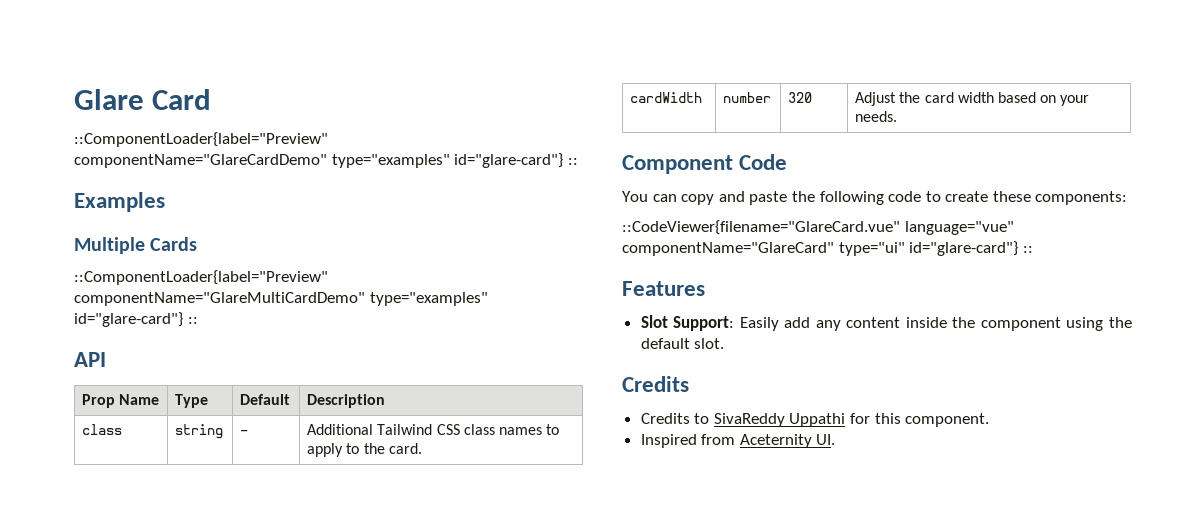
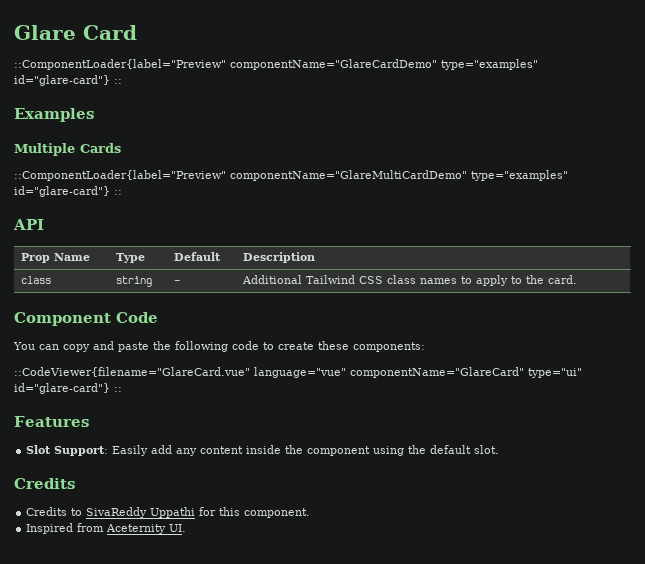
[630,92,703,103] [723,92,772,103] [788,92,813,103] [855,92,1090,106] [855,111,898,122] // cardWidth | number | 320 | Adjust the card width based on your needs. -> (578, 279) none

